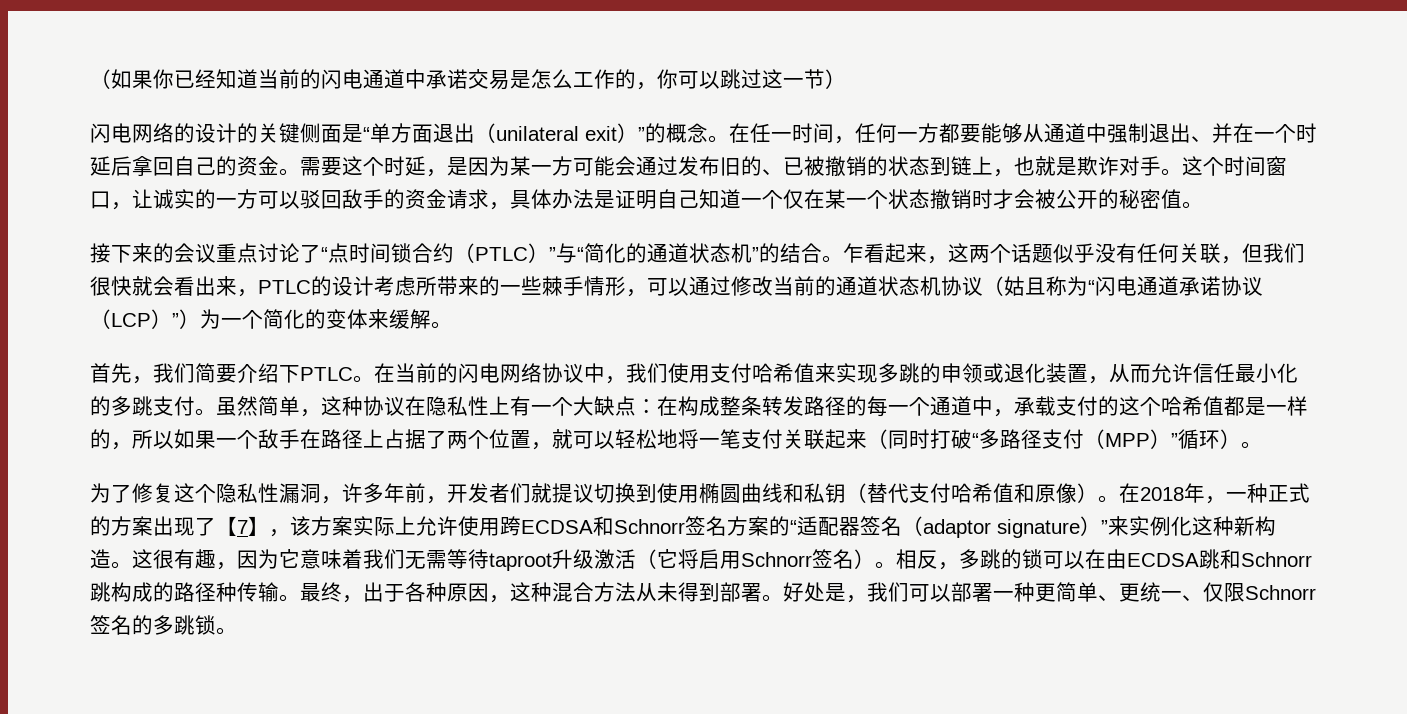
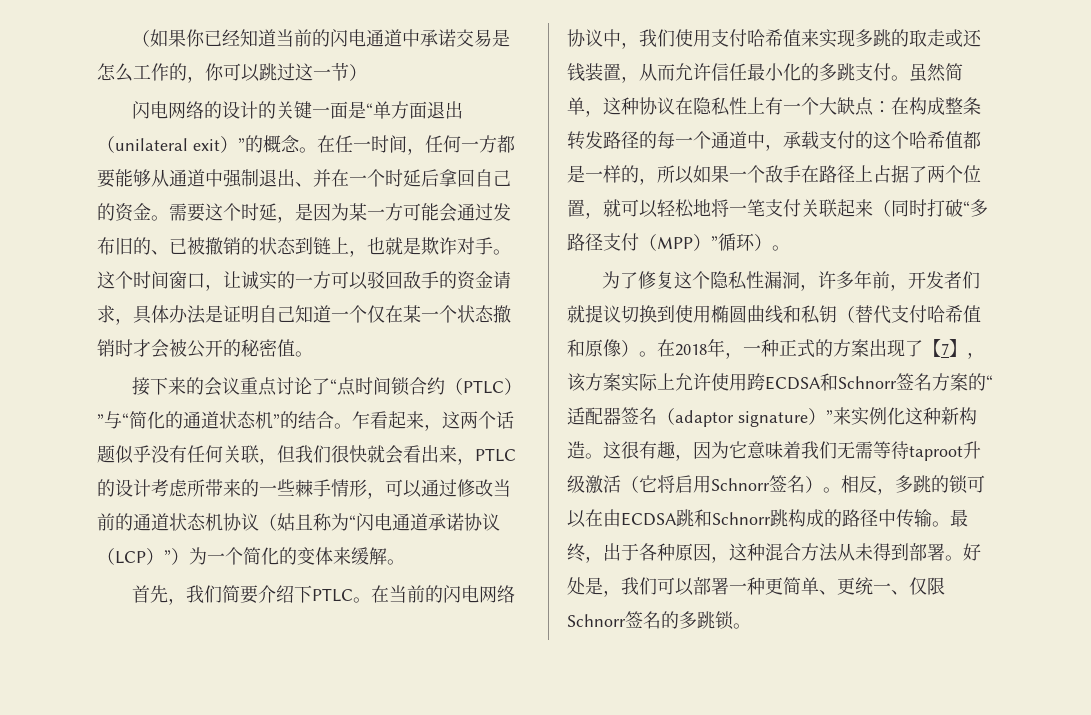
[300,123,321,143] 侧 -> [312,107,331,117] 一
[941,363,1046,383] 申领或退化 -> [909,29,982,47] [567,63,585,82] 取走或还钱
[216,582,237,602] 种 -> [878,509,896,527] 中

